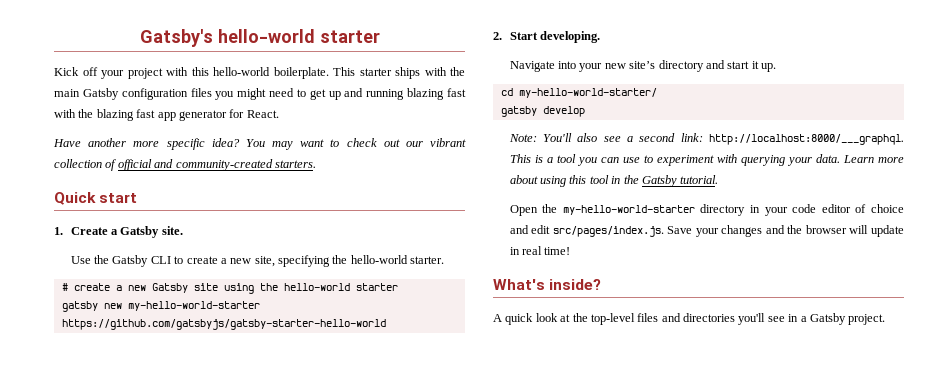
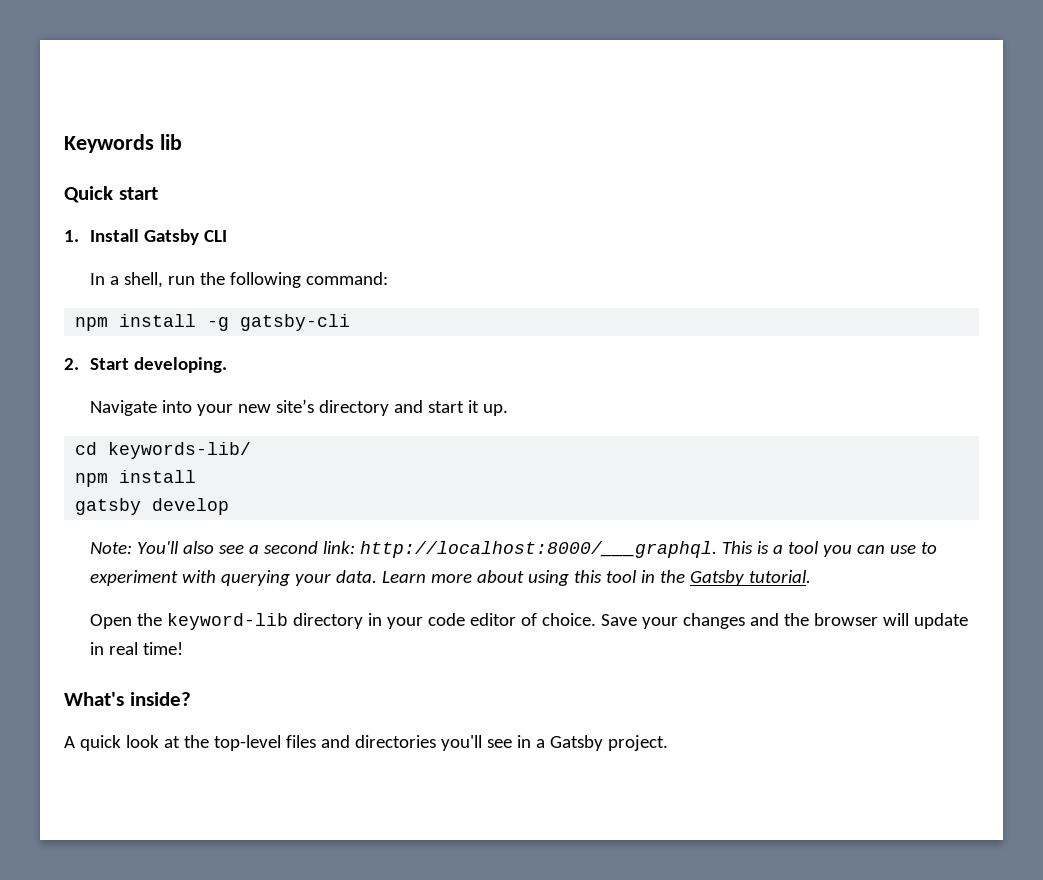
[139,29,380,47] [54,67,465,79] [54,88,467,100] [54,109,279,121] [53,138,467,150] [54,159,316,171] [54,192,138,205] [54,226,183,238] [70,255,445,267] [61,283,398,294] [61,301,260,312] [61,319,386,330] Gatsby's hello-world starter // Kick off your project with this hello-world boilerplate. This starter ships with the main Gatsby configuration files you might need to get up and running blazing fast with the blazing fast app generator for React. // Have another more specific idea? You may want to check out our vibrant collection of official and community-created starters. // Quick start // 1. Create a Gatsby site. // Use the Gatsby CLI to create a new site, specifying the hello-world starter. // # create a new Gatsby site using the hello-world starter // gatsby new my-hello-world-starter https://github.com/gatsbyjs/gatsby-starter-hello-world -> [64,134,182,153] [64,186,158,203] [64,229,227,245] [89,272,388,288] [75,314,351,331] Keywords lib // Quick start // 1. Install Gatsby CLI // In a shell, run the following command: // npm install -g gatsby-cli
[518,88,657,98] my-hello-world-starter/ -> [108,442,252,459] [75,470,197,487] keywords-lib/ // npm install
[562,205,695,215] my-hello-world-starter -> [166,613,288,630] keyword-lib
[871,204,904,213] [509,225,664,237] choice and edit src/pages/index.js. -> [541,613,596,626] choice.

